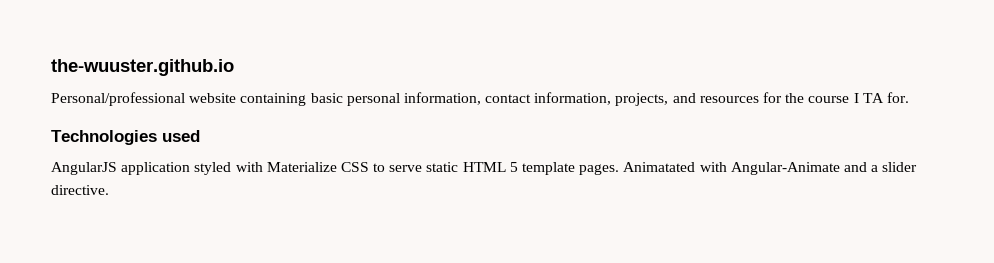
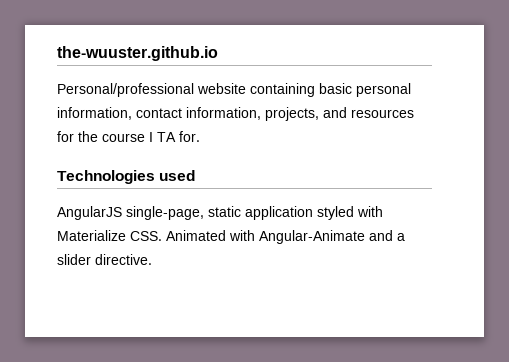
(117, 168) none -> [126,206,241,220] single-page, static
[340,162,696,175] CSS to serve static HTML 5 template pages. Animatated -> [130,230,226,241] CSS. Animated

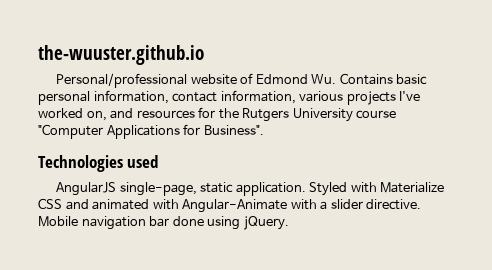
[250,83,315,97] containing -> [240,73,393,85] of Edmond Wu. Contains
[265,107,414,121] [57,131,200,142] projects, and resources for the course I TA for. -> [299,91,421,105] [38,107,397,122] [38,124,264,139] various projects I've worked on, and resources for the Rutgers University course "Computer Applications for Business".
[245,206,383,220] [57,230,226,241] application styled with Materialize CSS. Animated -> [235,182,445,196] [38,198,150,210] application. Styled with Materialize CSS and animated
[369,230,393,241] and -> [290,199,317,210] with
(152, 259) none -> [38,216,289,230] Mobile navigation bar done using jQuery.

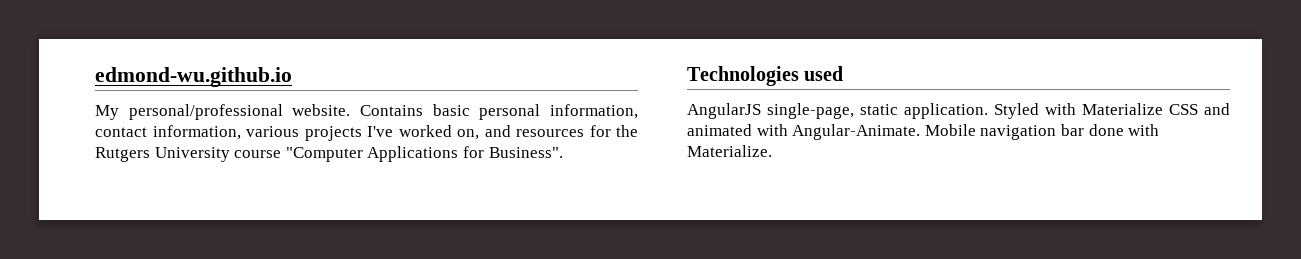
[38,45,204,65] [56,73,337,88] the-wuuster.github.io // Personal/professional website of Edmond Wu. -> [95,67,292,87] [95,104,351,120] edmond-wu.github.io // My personal/professional website.
[182,199,422,213] Angular-Animate with a slider directive. -> [792,124,921,140] Angular-Animate.
[207,216,289,230] using jQuery. -> [1128,124,1160,136] [687,145,772,157] with Materialize.

